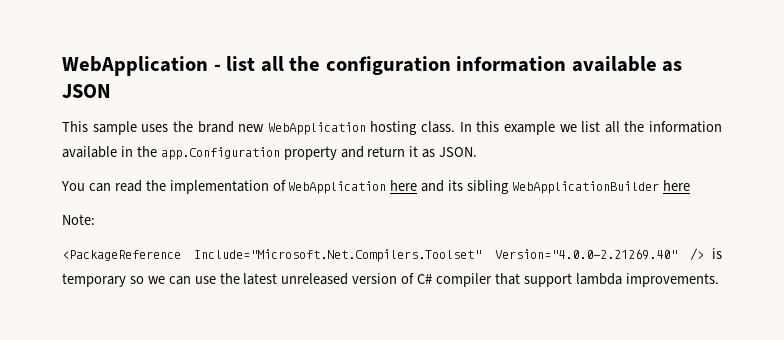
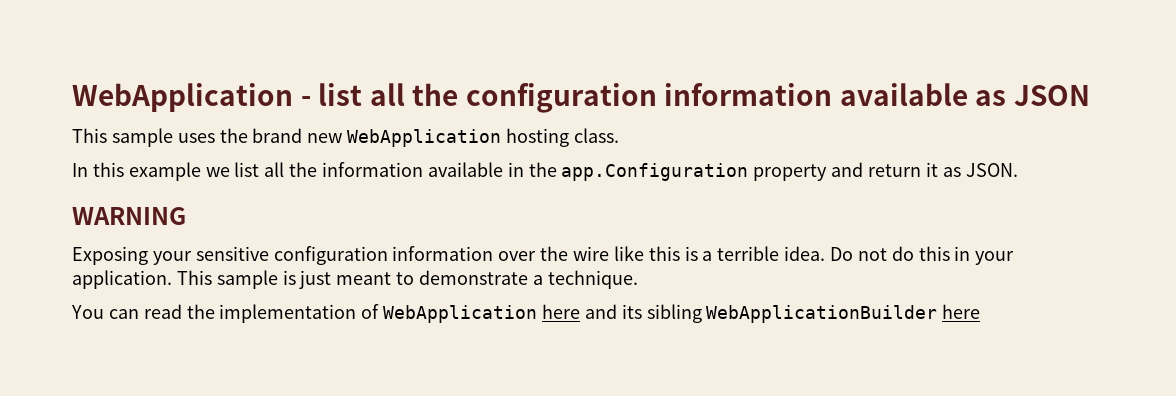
(455, 127) none -> (619, 135) //
(478, 152) none -> [72,207,186,225] [72,246,1015,265] [72,270,638,289] // WARNING // Exposing your sensitive configuration information over the wire like this is a terrible idea. Do not do this in your application. This sample is just meant to demonstrate a technique.
[62,214,95,225] [62,248,722,262] [62,273,719,287] // Note: // <PackageReference Include="Microsoft.Net.Compilers.Toolset" Version="4.0.0-2.21269.40" /> is temporary so we can use the latest unreleased version of C# compiler that support lambda improvements. -> (981, 311) none

